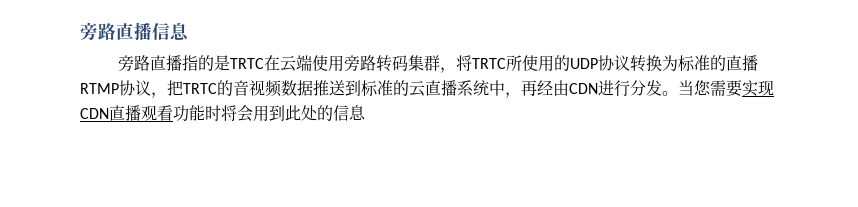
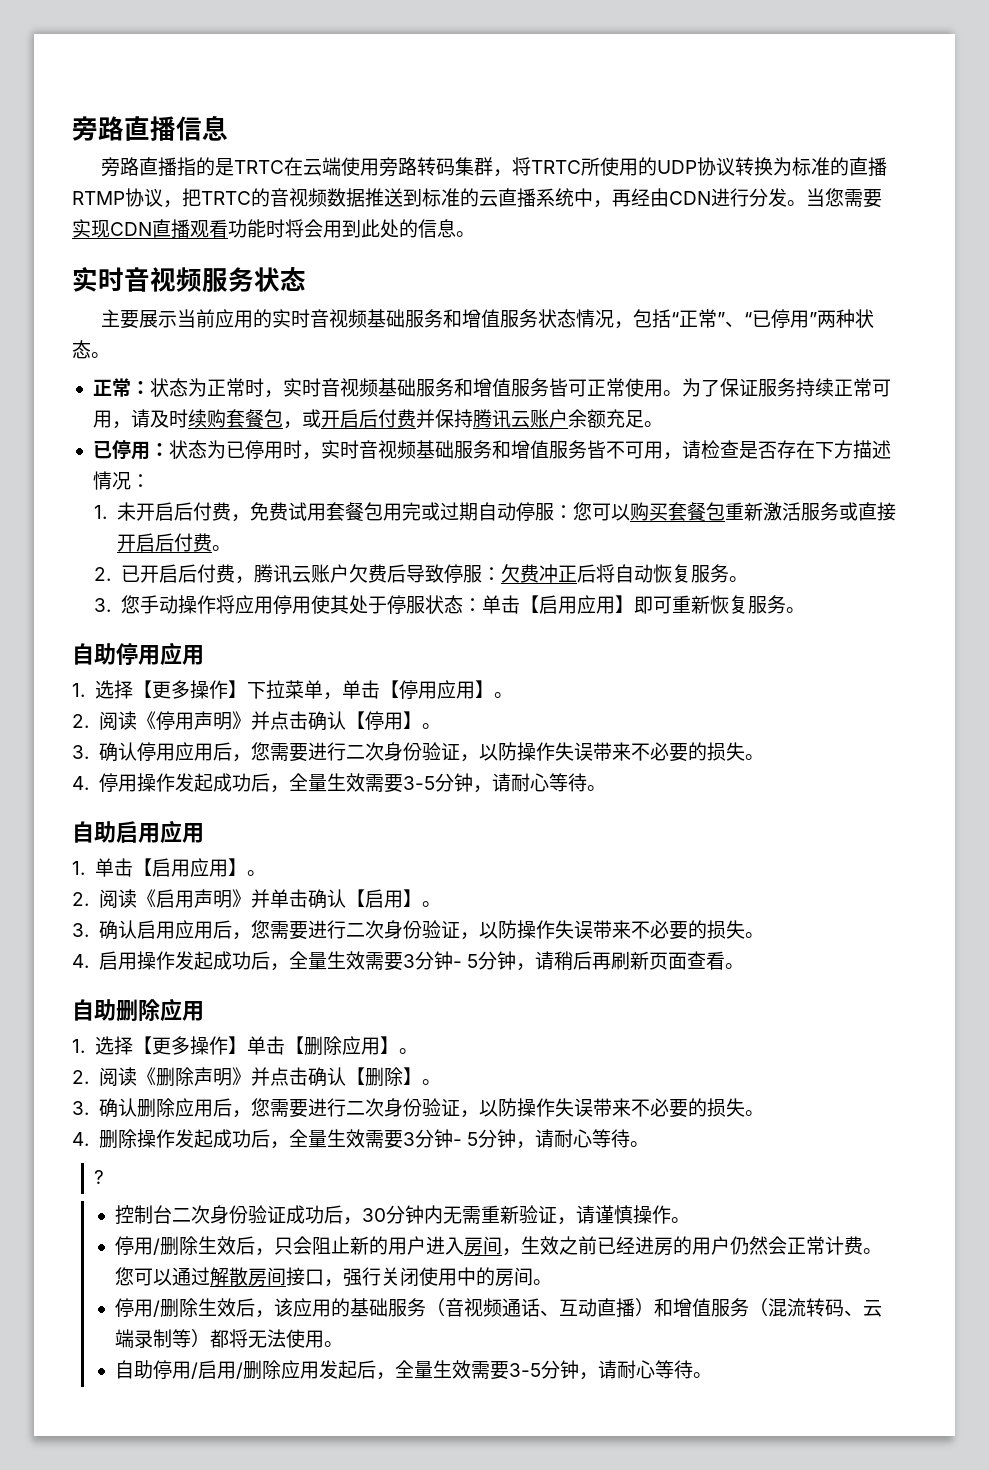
(366, 112) none -> [456,231,475,237] [72,267,306,292] [101,309,875,329] [72,340,110,359] [92,378,891,398] [92,409,663,429] [92,440,891,460] [92,471,150,490] [94,502,896,522] [116,533,231,552] [94,564,748,584] [94,595,805,614] [72,642,204,666] [72,680,513,700] [72,711,441,731] [72,742,764,762] [72,773,606,793] [72,820,204,844] [72,858,266,877] [72,889,441,909] [72,920,764,940] [72,951,744,971] [72,998,204,1022] [72,1036,418,1056] [72,1067,441,1087] [72,1098,764,1118] [72,1129,649,1149] [94,1170,105,1184] [115,1205,691,1225] [115,1236,883,1256] [115,1267,553,1287] [115,1298,883,1318] [115,1329,344,1348] [115,1360,713,1380] 。 // 实时音视频服务状态 // 主要展示当前应用的实时音视频基础服务和增值服务状态情况，包括“正常”、“已停用”两种状态。 // 正常：状态为正常时，实时音视频基础服务和增值服务皆可正常使用。为了保证服务持续正常可用，请及时续购套餐包，或开启后付费并保持腾讯云账户余额充足。 // 已停用：状态为已停用时，实时音视频基础服务和增值服务皆不可用，请检查是否存在下方描述情况： // 1.未开启后付费，免费试用套餐包用完或过期自动停服：您可以购买套餐包重新激活服务或直接开启后付费。 // 2.已开启后付费，腾讯云账户欠费后导致停服：欠费冲正后将自动恢复服务。 // 3.您手动操作将应用停用使其处于停服状态：单击【启用应用】即可重新恢复服务。 // 自助停用应用 // 1.选择【更多操作】下拉菜单，单击【停用应用】。 // 2.阅读《停用声明》并点击确认【停用】。 // 3.确认停用应用后，您需要进行二次身份验证，以防操作失误带来不必要的损失。 // 4.停用操作发起成功后，全量生效需要3-5分钟，请耐心等待。 // 自助启用应用 // 1.单击【启用应用】。 // 2.阅读《启用声明》并单击确认【启用】。 // 3.确认启用应用后，您需要进行二次身份验证，以防操作失误带来不必要的损失。 // 4.启用操作发起成功后，全量生效需要3分钟- 5分钟，请稍后再刷新页面查看。 // 自助删除应用 // 1.选择【更多操作】单击【删除应用】。 // 2.阅读《删除声明》并点击确认【删除】。 // 3.确认删除应用后，您需要进行二次身份验证，以防操作失误带来不必要的损失。 // 4.删除操作发起成功后，全量生效需要3分钟- 5分钟，请耐心等待。 // ? // 控制台二次身份验证成功后，30分钟内无需重新验证，请谨慎操作。 // 停用/删除生效后，只会阻止新的用户进入房间，生效之前已经进房的用户仍然会正常计费。您可以通过解散房间接口，强行关闭使用中的房间。 // 停用/删除生效后，该应用的基础服务（音视频通话、互动直播）和增值服务（混流转码、云端录制等）都将无法使用。 // 自助停用/启用/删除应用发起后，全量生效需要3-5分钟，请耐心等待。

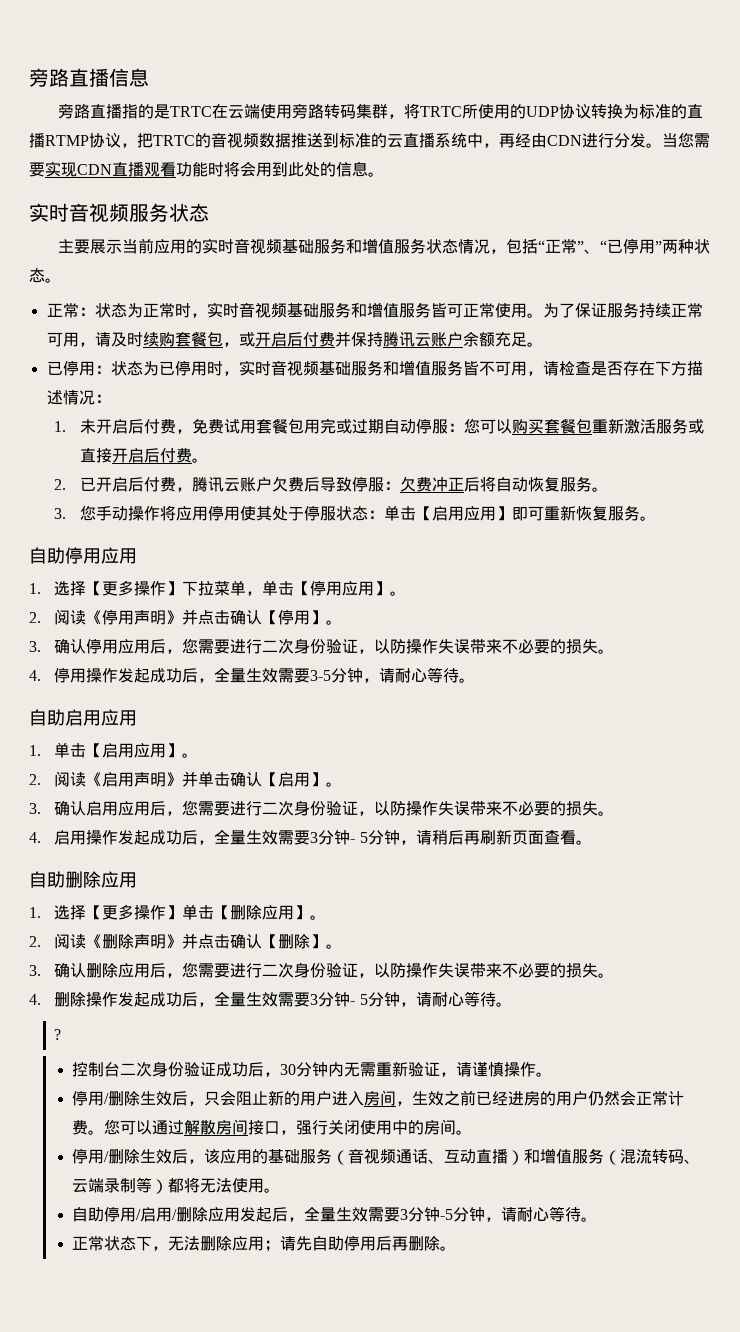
[509,1360,713,1380] 3-5分钟，请耐心等待。 -> [399,1206,597,1222] [71,1235,456,1252] 3分钟-5分钟，请耐心等待。 // 正常状态下，无法删除应用；请先自助停用后再删除。

